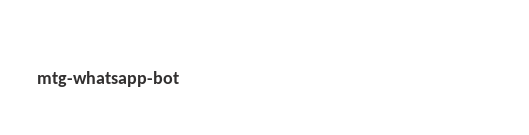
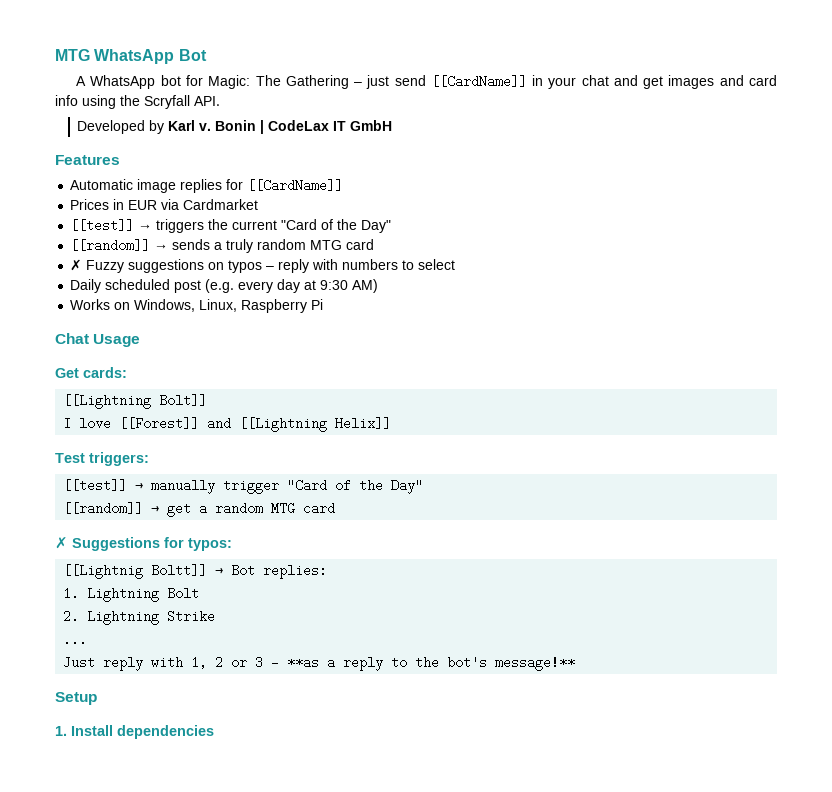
[37,71,179,87] mtg-whatsapp-bot -> [55,49,207,64] [76,75,777,89] [55,95,220,109] [77,120,393,134] [55,155,120,165] [70,179,344,193] [70,199,259,210] [70,219,392,233] [70,239,375,253] [70,259,456,273] [70,279,379,293] [70,299,324,313] [55,333,141,347] [55,367,127,378] [63,394,208,409] [63,417,392,432] [55,452,149,466] [63,479,424,494] [63,502,336,517] [55,537,232,551] [63,564,328,579] [63,587,200,602] [63,610,216,625] [63,633,88,646] [63,656,576,671] [55,692,97,705] [55,725,214,739] MTG WhatsApp Bot // A WhatsApp bot for Magic: The Gathering – just send [[CardName]] in your chat and get images and card info using the Scryfall API. // Developed by Karl v. Bonin | CodeLax IT GmbH // Features // Automatic image replies for [[CardName]] // Prices in EUR via Cardmarket // [[test]] → triggers the current "Card of the Day" // [[random]] → sends a truly random MTG card // ✗ Fuzzy suggestions on typos – reply with numbers to select // Daily scheduled post (e.g. every day at 9:30 AM) // Works on Windows, Linux, Raspberry Pi // Chat Usage // Get cards: // [[Lightning Bolt]] // I love [[Forest]] and [[Lightning Helix]] // Test triggers: // [[test]] → manually trigger "Card of the Day" // [[random]] → get a random MTG card // ✗ Suggestions for typos: // [[Lightnig Boltt]] → Bot replies: // 1. Lightning Bolt // 2. Lightning Strike // ... // Just reply with 1, 2 or 3 – **as a reply to the bot's message!** // Setup // 1. Install dependencies

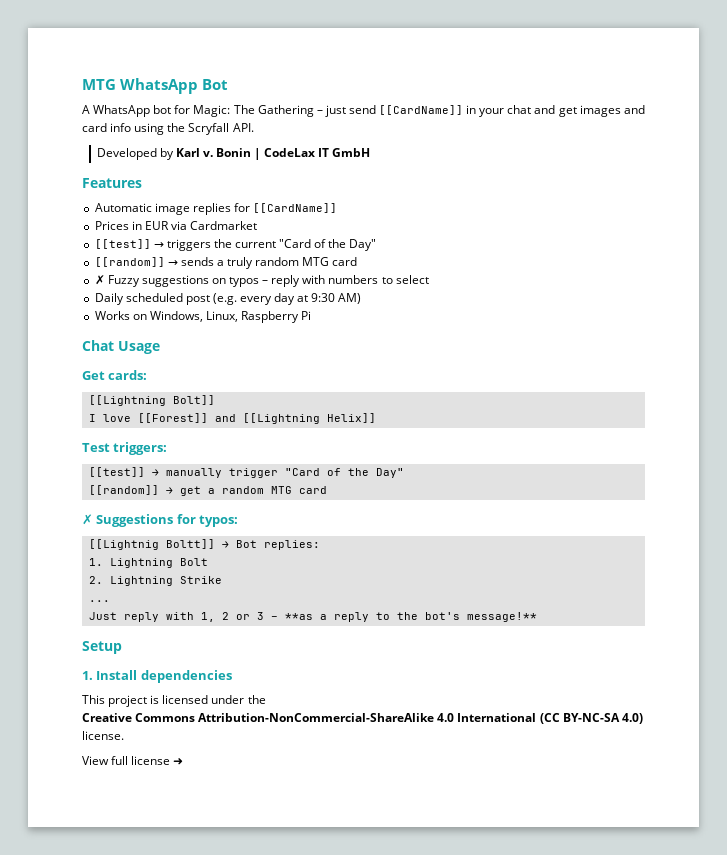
(214, 732) none -> [82,695,266,707] [82,713,643,724] [82,731,124,740] [82,756,184,765] // This project is licensed under the // Creative Commons Attribution-NonCommercial-ShareAlike 4.0 International (CC BY-NC-SA 4.0) license. // View full license ➜

